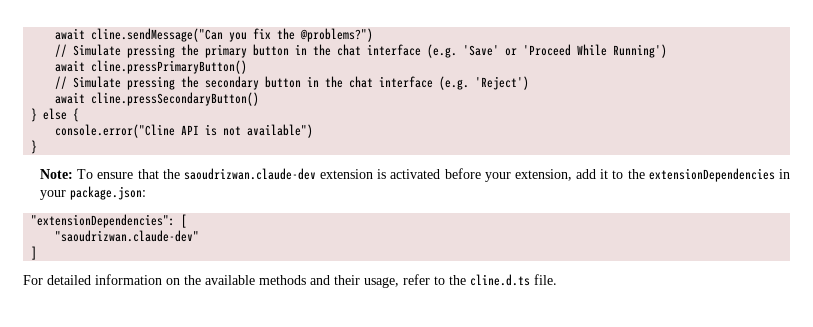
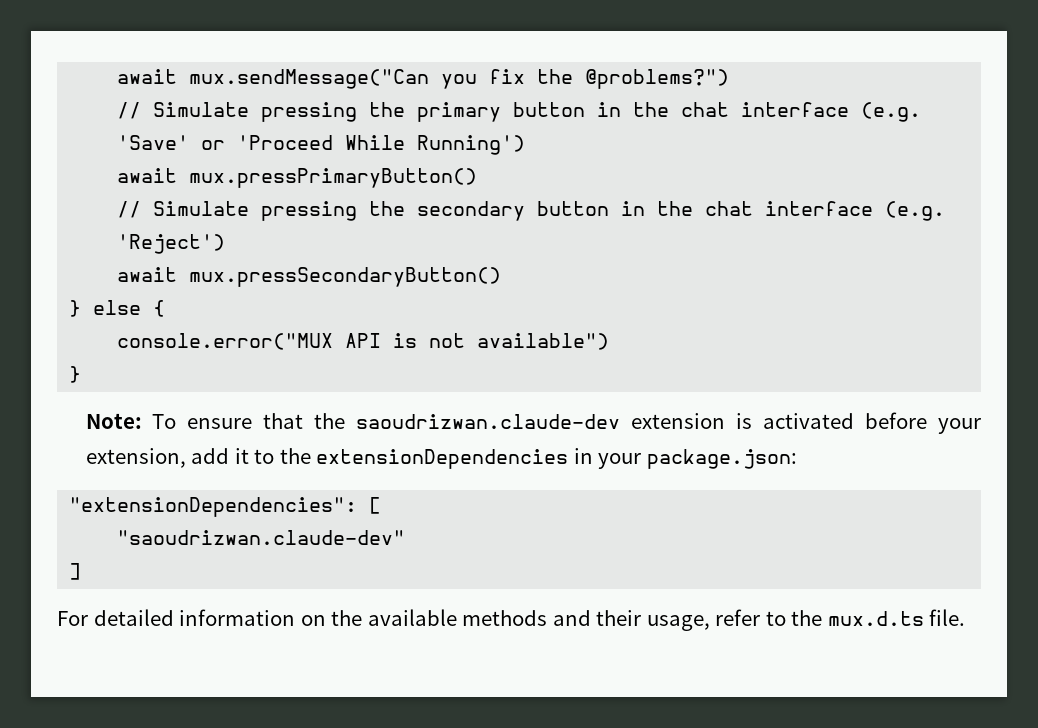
[55,28,224,42] await cline.sendMessage("Can -> [117,69,430,89] await mux.sendMessage("Can
[91,60,248,74] cline.pressPrimaryButton() -> [189,168,478,188] mux.pressPrimaryButton()
[91,92,260,106] cline.pressSecondaryButton() -> [189,267,502,287] mux.pressSecondaryButton()
[55,124,176,138] console.error("Cline -> [117,333,334,350] console.error("MUX
[470,274,530,286] cline.d.ts -> [827,611,924,626] mux.d.ts

